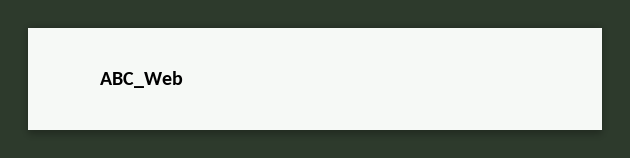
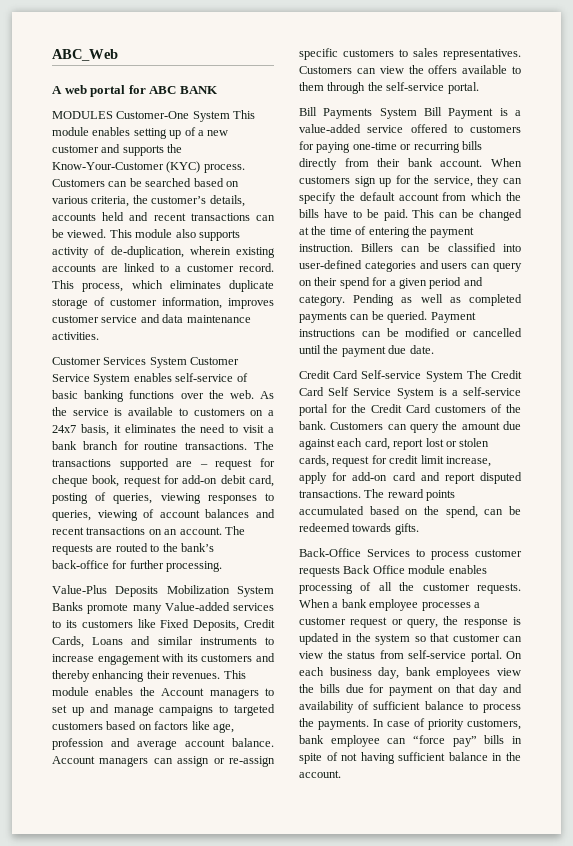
(183, 79) none -> [52,85,218,97] [52,110,256,122] [52,127,229,139] [52,144,183,156] [52,161,245,173] [52,178,239,187] [52,195,245,207] [52,212,275,221] [52,229,240,241] [52,246,275,258] [52,263,274,272] [52,280,274,292] [52,297,274,309] [52,314,251,323] [52,332,99,340] [52,357,240,368] [52,373,248,385] [52,390,274,402] [52,407,274,416] [52,424,274,436] [52,441,274,450] [52,458,275,470] [52,475,274,487] [52,492,274,504] [52,509,275,521] [52,526,245,535] [52,543,214,555] [52,560,223,572] [52,585,274,597] [52,602,274,614] [52,619,275,631] [52,636,274,648] [52,653,275,665] [52,670,246,682] [52,687,274,699] [52,704,275,716] [52,721,234,733] [52,738,274,750] [52,756,275,767] [299,48,521,60] [299,65,521,74] [299,82,479,94] [299,107,521,119] [299,124,521,133] [299,141,482,153] [299,158,522,170] [299,175,522,187] [299,192,521,204] [299,209,522,221] [299,226,475,238] [299,243,521,252] [299,260,522,272] [299,277,483,289] [299,294,522,306] [299,311,476,323] [299,328,522,337] [299,345,434,357] [299,370,522,382] [299,387,521,399] [299,404,521,416] [299,421,521,433] [299,438,490,450] [299,455,491,467] [299,472,522,484] [299,489,456,501] [299,506,521,518] [299,523,419,535] [299,548,522,560] [299,565,487,577] [299,582,521,594] [299,599,480,611] [299,616,521,628] [299,633,522,645] [299,650,522,662] [299,667,521,679] [299,684,522,696] [299,701,521,713] [299,718,521,730] [299,735,522,747] [299,752,521,764] [299,770,341,778] // A web portal for ABC BANK // MODULES Customer-One System This module enables setting up of a new customer and supports the Know-Your-Customer (KYC) process. Customers can be searched based on various criteria, the customer’s details, accounts held and recent transactions can be viewed. This module also supports activity of de-duplication, wherein existing accounts are linked to a customer record. This process, which eliminates duplicate storage of customer information, improves customer service and data maintenance activities. // Customer Services System Customer Service System enables self-service of basic banking functions over the web. As the service is available to customers on a 24x7 basis, it eliminates the need to visit a bank branch for routine transactions. The transactions supported are – request for cheque book, request for add-on debit card, posting of queries, viewing responses to queries, viewing of account balances and recent transactions on an account. The requests are routed to the bank’s back-office for further processing. // Value-Plus Deposits Mobilization System Banks promote many Value-added services to its customers like Fixed Deposits, Credit Cards, Loans and similar instruments to increase engagement with its customers and thereby enhancing their revenues. This module enables the Account managers to set up and manage campaigns to targeted customers based on factors like age, profession and average account balance. Account managers can assign or re-assign specific customers to sales representatives. Customers can view the offers available to them through the self-service portal. // Bill Payments System Bill Payment is a value-added service offered to customers for paying one-time or recurring bills directly from their bank account. When customers sign up for the service, they can specify the default account from which the bills have to be paid. This can be changed at the time of entering the payment instruction. Billers can be classified into user-defined categories and users can query on their spend for a given period and category. Pending as well as completed payments can be queried. Payment instructions can be modified or cancelled until the payment due date. // Credit Card Self-service System The Credit Card Self Service System is a self-service portal for the Credit Card customers of the bank. Customers can query the amount due against each card, report lost or stolen cards, request for credit limit increase, apply for add-on card and report disputed transactions. The reward points accumulated based on the spend, can be redeemed towards gifts. // Back-Office Services to process customer requests Back Office module enables processing of all the customer requests. When a bank employee processes a customer request or query, the response is updated in the system so that customer can view the status from self-service portal. On each business day, bank employees view the bills due for payment on that day and availability of sufficient balance to process the payments. In case of priority customers, bank employee can “force pay” bills in spite of not having sufficient balance in the account.

